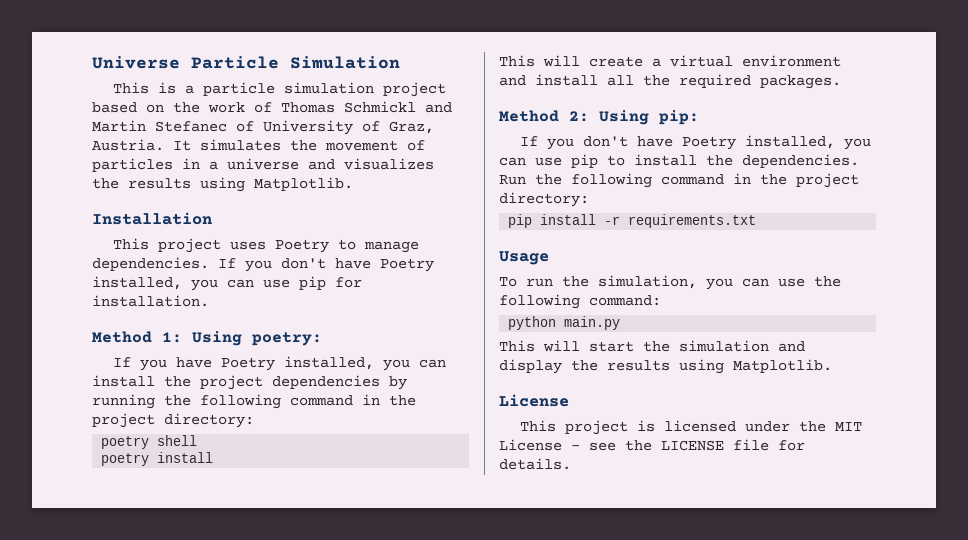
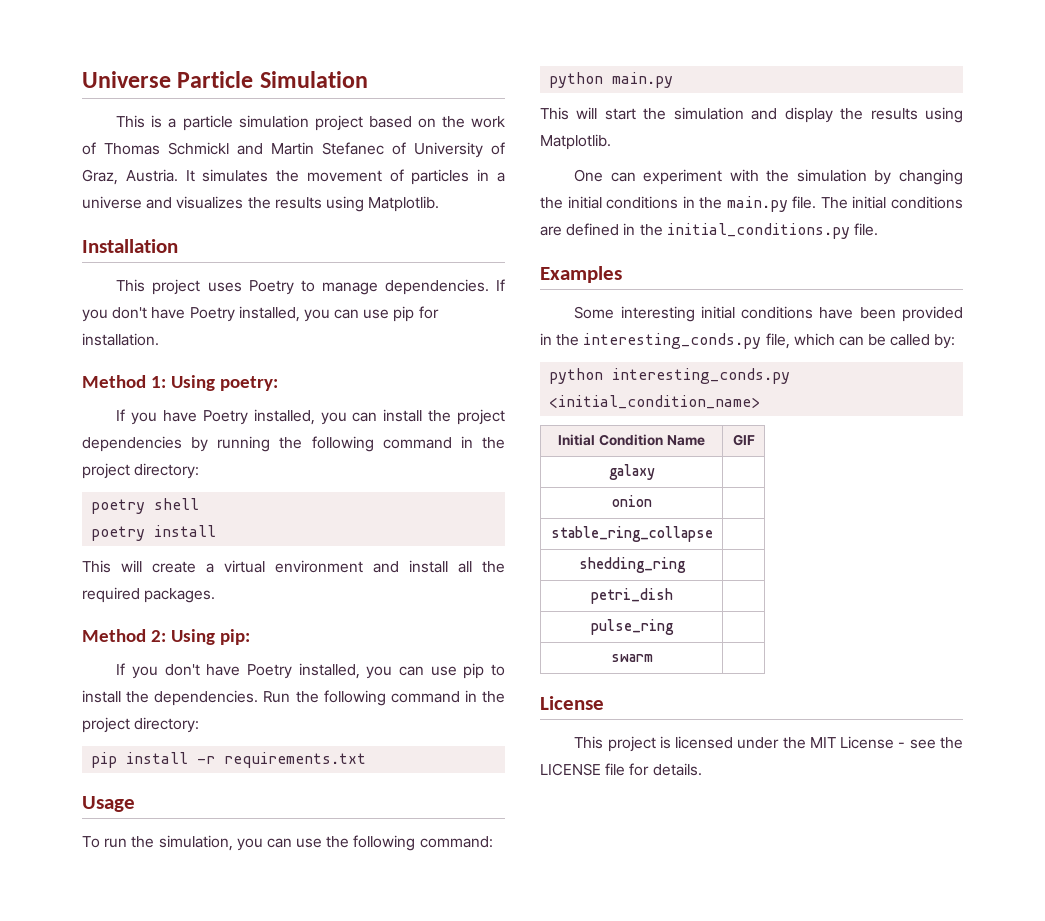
(832, 366) none -> [574,169,963,185] [540,196,963,212] [540,223,878,239] [540,266,622,283] [574,306,963,322] [540,333,956,349] [549,368,791,384] [549,395,761,409] [558,434,705,446] [732,434,755,446] [608,464,655,480] [611,495,652,507] [550,526,713,542] [578,557,686,573] [590,588,673,604] [590,619,674,635] [610,654,653,662] // One can experiment with the simulation by changing the initial conditions in the main.py file. The initial conditions are defined in the initial_conditions.py file. // Examples // Some interesting initial conditions have been provided in the interesting_conds.py file, which can be called by: // python interesting_conds.py <initial_condition_name> // Initial Condition Name | GIF // galaxy | // onion | // stable_ring_collapse | // shedding_ring | // petri_dish | // pulse_ring | // swarm |

